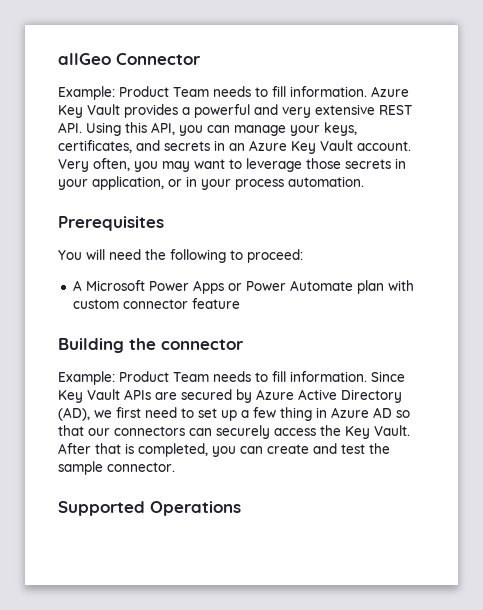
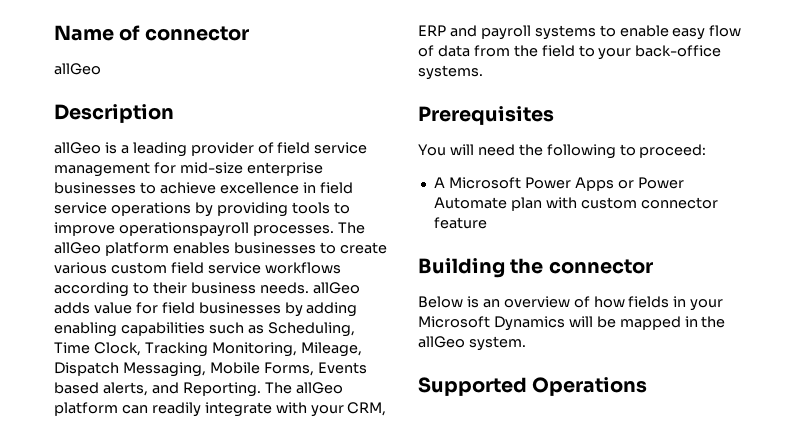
[58,53,201,65] [58,86,409,100] [58,104,412,118] [58,122,357,136] [58,140,411,154] [58,158,406,172] [58,176,364,190] allGeo Connector // Example: Product Team needs to fill information. Azure Key Vault provides a powerful and very extensive REST API. Using this API, you can manage your keys, certificates, and secrets in an Azure Key Vault account. Very often, you may want to leverage those secrets in your application, or in your process automation. -> [54,25,249,41] [54,63,101,75] [54,104,174,123] [54,142,368,157] [54,162,323,177] [54,182,353,194] [54,202,350,217] [54,222,365,237] [54,242,387,256] [54,262,341,274] [54,282,360,297] [54,302,358,317] [54,322,355,337] [54,342,362,357] [54,362,367,377] [54,382,343,397] [54,402,387,417] [418,25,742,40] [418,45,722,60] [418,65,483,80] Name of connector // allGeo // Description // allGeo is a leading provider of field service management for mid-size enterprise businesses to achieve excellence in field service operations by providing tools to improve operationspayroll processes. The allGeo platform enables businesses to create various custom field service workflows according to their business needs. allGeo adds value for field businesses by adding enabling capabilities such as Scheduling, Time Clock, Tracking Monitoring, Mileage, Dispatch Messaging, Mobile Forms, Events based alerts, and Reporting. The allGeo platform can readily integrate with your CRM, ERP and payroll systems to enable easy flow of data from the field to your back-office systems.
[58,371,405,385] [58,389,402,403] [58,407,410,421] [58,425,410,439] [58,443,390,457] [58,461,175,475] Example: Product Team needs to fill information. Since Key Vault APIs are secured by Azure Active Directory (AD), we first need to set up a few thing in Azure AD so that our connectors can securely access the Key Vault. After that is completed, you can create and test the sample connector. -> [418,296,724,311] [418,316,726,331] [418,336,526,351] Below is an overview of how fields in your Microsoft Dynamics will be mapped in the allGeo system.

